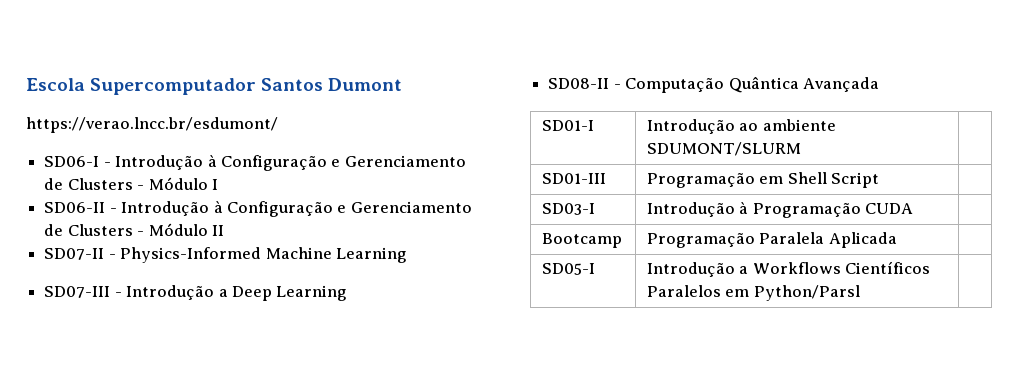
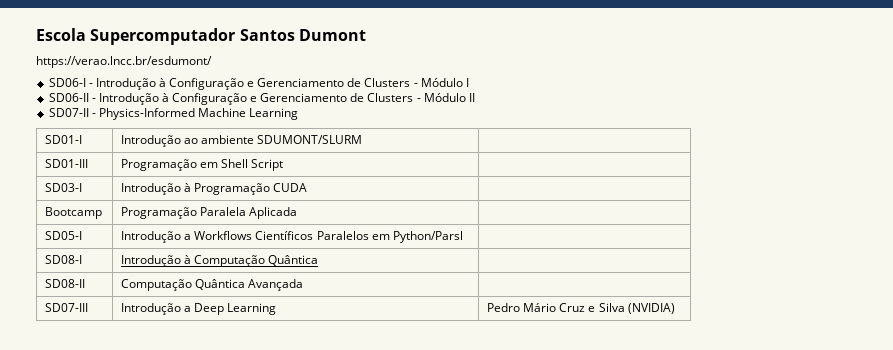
[44,285,348,301] [548,76,879,93] // SD07-III - Introdução a Deep Learning // SD08-II - Computação Quântica Avançada -> (299, 114) none
(860, 293) none -> [45,255,83,264] [121,255,319,267] [45,279,86,288] [121,279,304,291] [45,303,89,312] [121,303,277,315] [487,303,675,314] // SD08-I | Introdução à Computação Quântica | // SD08-II | Computação Quântica Avançada | // SD07-III | Introdução a Deep Learning | Pedro Mário Cruz e Silva (NVIDIA)

